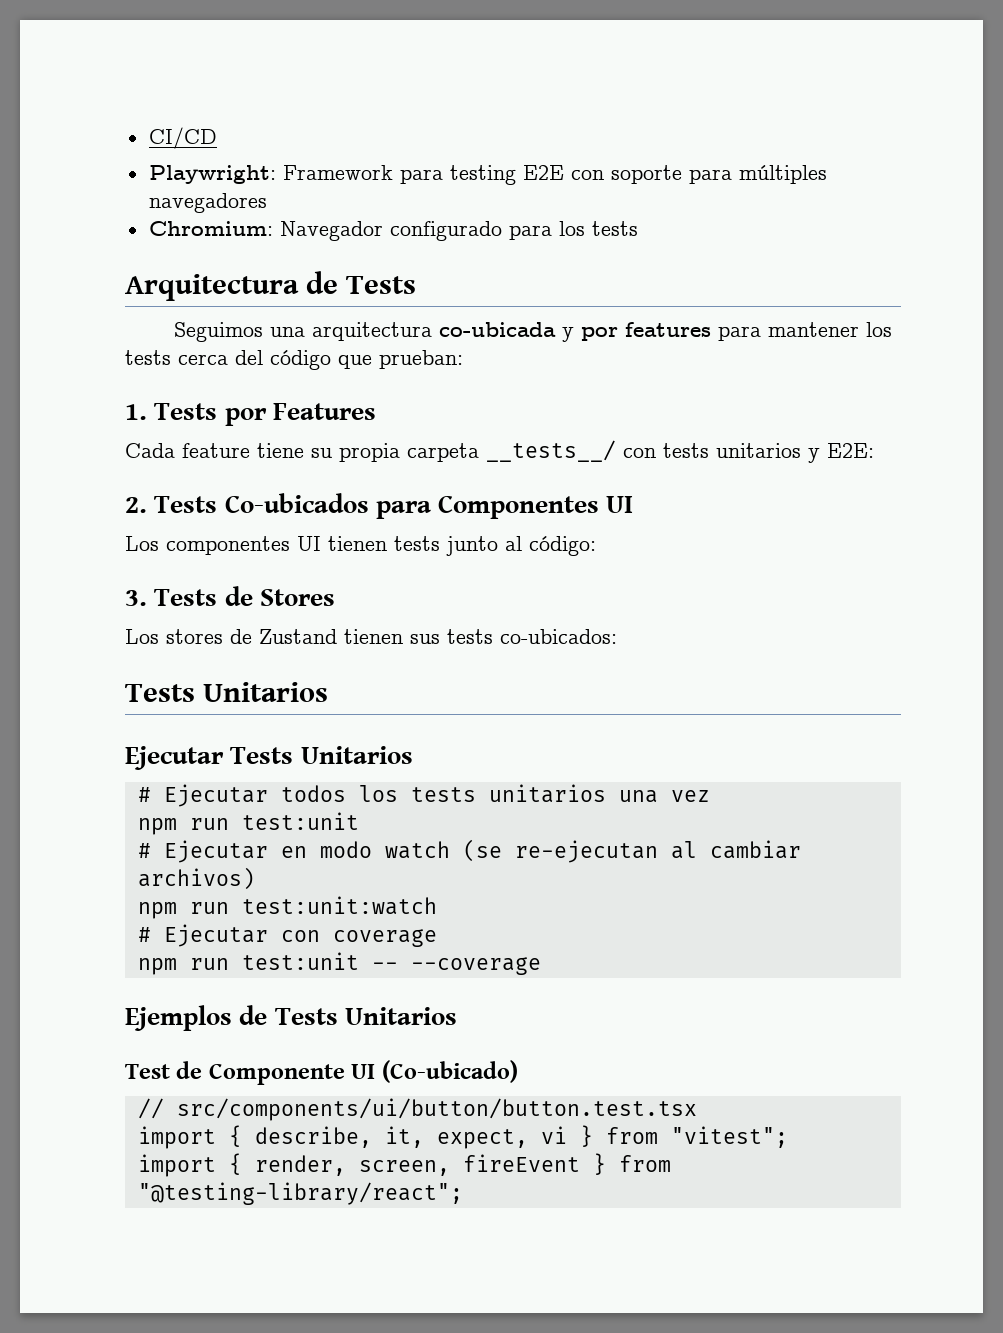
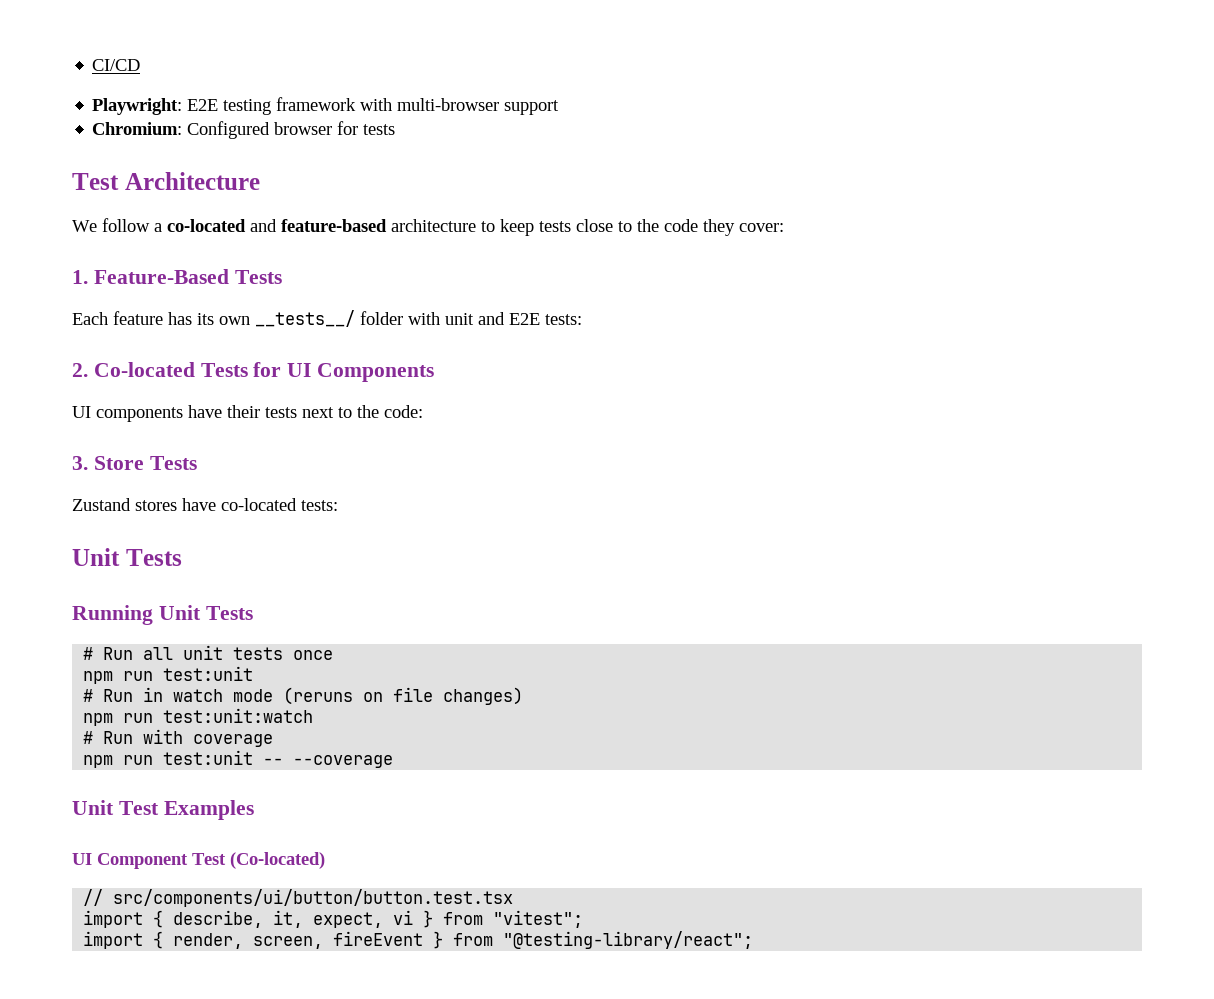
[282,165,827,185] [148,193,267,213] [148,221,638,241] [125,271,417,301] [173,322,892,342] [125,350,463,370] [125,403,376,426] [125,440,874,463] [125,493,634,519] [125,536,596,556] Framework para testing E2E con soporte para múltiples navegadores // Chromium: Navegador configurado para los tests // Arquitectura de Tests // Seguimos una arquitectura co-ubicada y por features para mantener los tests cerca del código que prueban: // 1. Tests por Features // Cada feature tiene su propia carpeta __tests__/ con tests unitarios y E2E: // 2. Tests Co-ubicados para Componentes UI // Los componentes UI tienen tests junto al código: -> [187,97,560,115] [92,121,396,139] [72,172,260,190] [72,218,784,236] [72,269,282,284] [72,310,582,327] [72,362,435,382] [72,405,423,422] E2E testing framework with multi-browser support // Chromium: Configured browser for tests // Test Architecture // We follow a co-located and feature-based architecture to keep tests close to the code they cover: // 1. Feature-Based Tests // Each feature has its own __tests__/ folder with unit and E2E tests: // 2. Co-located Tests for UI Components // UI components have their tests next to the code:
[154,586,335,606] [125,629,617,644] [125,682,329,702] [125,746,413,770] [137,784,710,807] [137,812,359,835] [137,839,801,863] [137,867,255,890] Tests de Stores // Los stores de Zustand tienen sus tests co-ubicados: // Tests Unitarios // Ejecutar Tests Unitarios // # Ejecutar todos los tests unitarios una vez // npm run test:unit // # Ejecutar en modo watch (se re-ejecutan al cambiar archivos) -> [93,456,197,470] [72,498,338,511] [72,548,182,566] [72,605,253,625] [83,645,334,660] [83,666,254,684] [83,687,524,705] Store Tests // Zustand stores have co-located tests: // Unit Tests // Running Unit Tests // # Run all unit tests once // npm run test:unit // # Run in watch mode (reruns on file changes)
[163,924,320,947] Ejecutar con -> [103,729,184,744] Run with
[125,1005,457,1031] [125,1060,518,1085] Ejemplos de Tests Unitarios // Test de Componente UI (Co-ubicado) -> [72,800,254,820] [72,852,325,869] Unit Test Examples // UI Component Test (Co-located)

